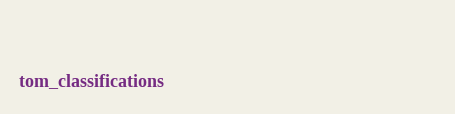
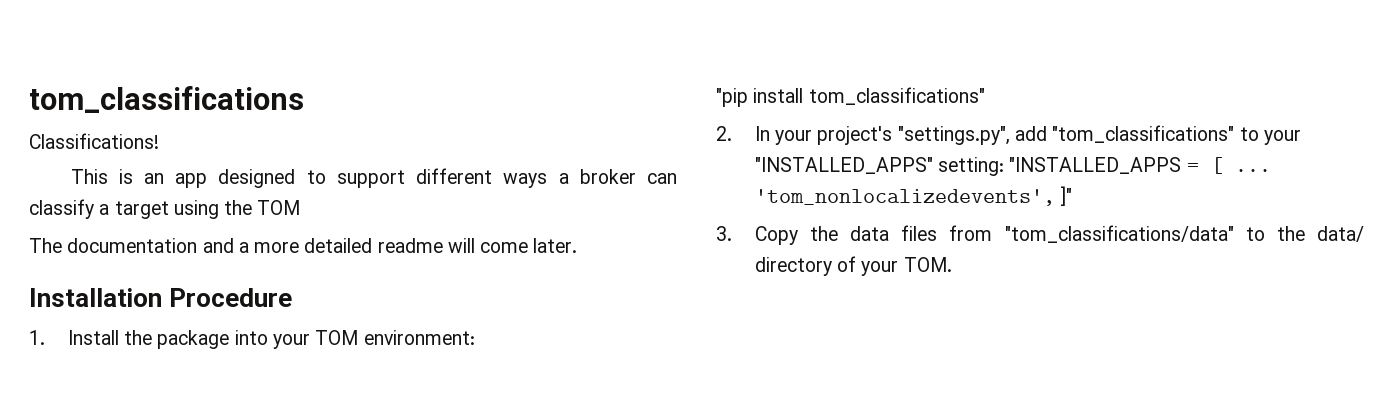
(164, 81) none -> [29,133,159,149] [70,168,677,188] [29,199,301,219] [29,238,578,253] [29,288,293,307] [29,330,475,349] [716,87,985,107] [716,125,1301,145] [754,157,1271,176] [754,186,1073,206] [716,225,1364,245] [754,256,952,276] // Classifications! // This is an app designed to support different ways a broker can classify a target using the TOM // The documentation and a more detailed readme will come later. // Installation Procedure // 1. Install the package into your TOM environment: // "pip install tom_classifications" // 2. In your project's "settings.py", add "tom_classifications" to your "INSTALLED_APPS" setting: "INSTALLED_APPS = [ ... 'tom_nonlocalizedevents', ]" // 3. Copy the data files from "tom_classifications/data" to the data/ directory of your TOM.

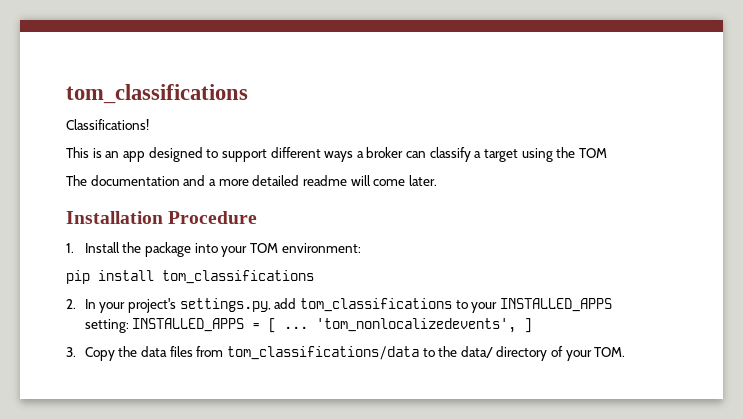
[716,87,985,107] "pip install tom_classifications" -> [66,270,314,284] pip install tom_classifications
[897,125,1301,145] [754,157,1182,176] "settings.py", add "tom_classifications" to your "INSTALLED_APPS" setting: "INSTALLED_APPS -> [179,298,612,313] [84,318,245,333] settings.py, add tom_classifications to your INSTALLED_APPS setting: INSTALLED_APPS
[1060,186,1073,206] ]" -> [524,318,533,333] ]
[1004,225,1234,243] "tom_classifications/data" -> [226,346,419,360] tom_classifications/data

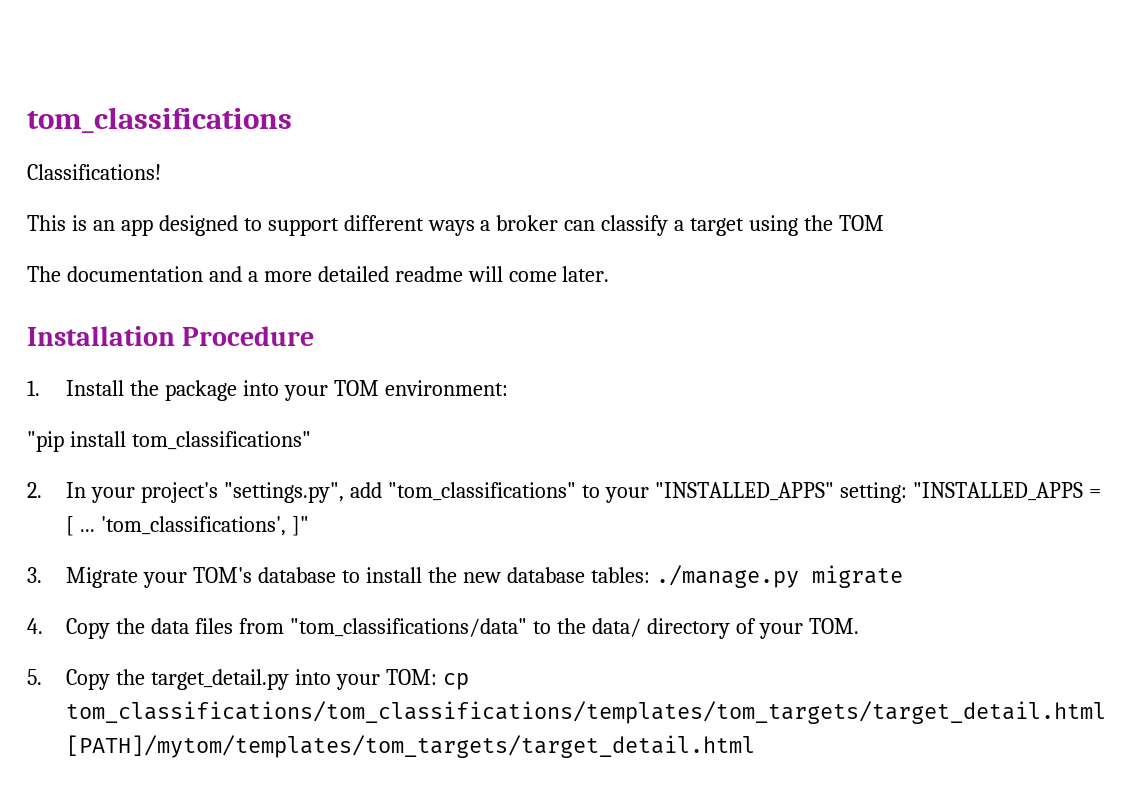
[66,270,314,284] pip install tom_classifications -> [27,431,311,452] "pip install tom_classifications"
[179,298,612,313] [84,318,533,333] [66,347,76,357] settings.py, add tom_classifications to your INSTALLED_APPS setting: INSTALLED_APPS = [ ... 'tom_nonlocalizedevents', ] // 3. -> [224,482,1101,503] [66,516,310,536] [27,565,903,588] [27,618,43,634] "settings.py", add "tom_classifications" to your "INSTALLED_APPS" setting: "INSTALLED_APPS = [ ... 'tom_classifications', ]" // 3. Migrate your TOM's database to install the new database tables: ./manage.py migrate // 4.
[226,346,419,360] tom_classifications/data -> [290,618,528,637] "tom_classifications/data"
(626, 352) none -> [27,669,469,690] [66,701,1107,724] [66,735,756,758] // 5. Copy the target_detail.py into your TOM: cp tom_classifications/tom_classifications/templates/tom_targets/target_detail.html [PATH]/mytom/templates/tom_targets/target_detail.html

